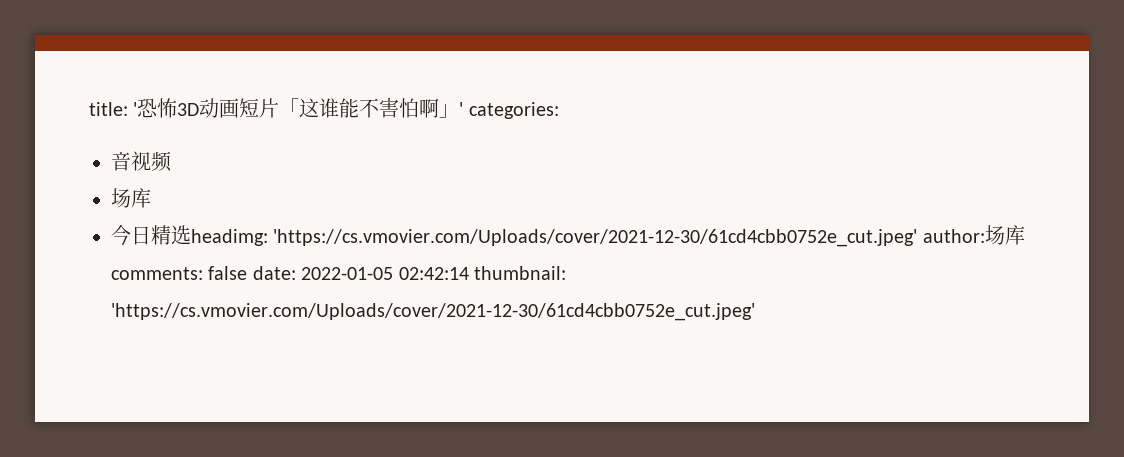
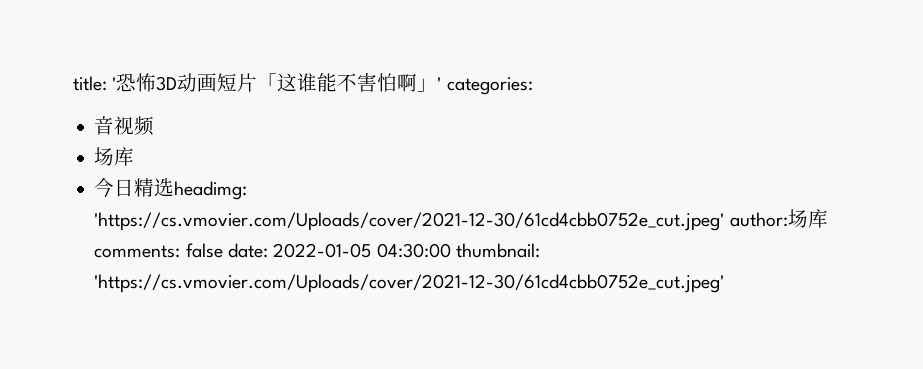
[398,267,469,280] 02:42:14 -> [376,243,451,258] 04:30:00

